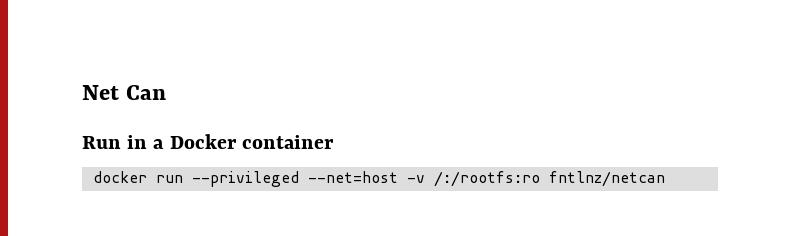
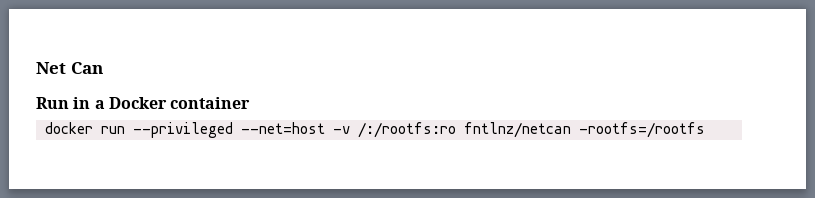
(666, 179) none -> [578,122,705,138] -rootfs=/rootfs

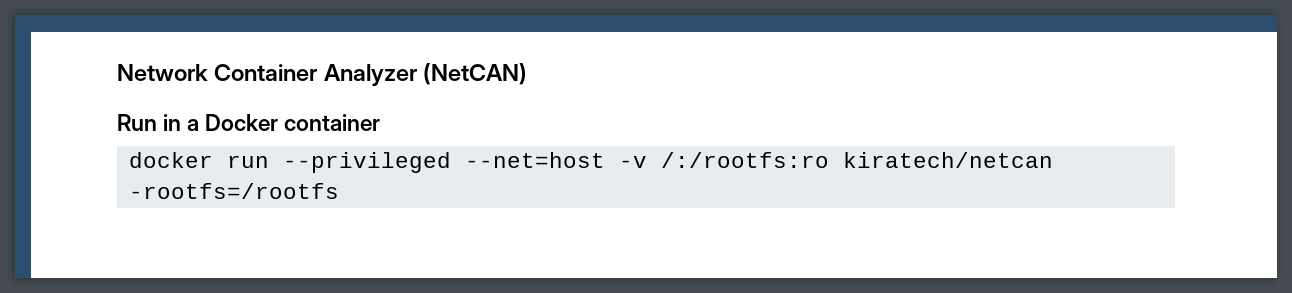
[36,62,103,74] Net Can -> [117,63,528,86] Network Container Analyzer (NetCAN)
[463,122,571,138] fntlnz/netcan -> [843,152,1054,168] kiratech/netcan

